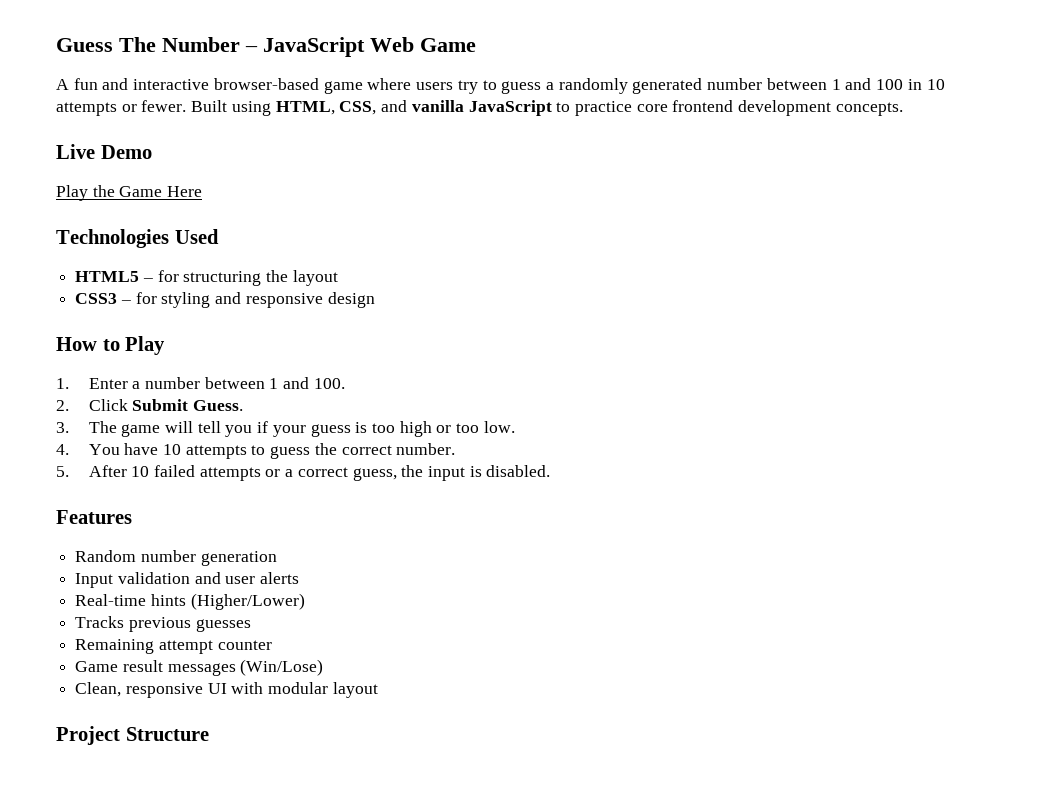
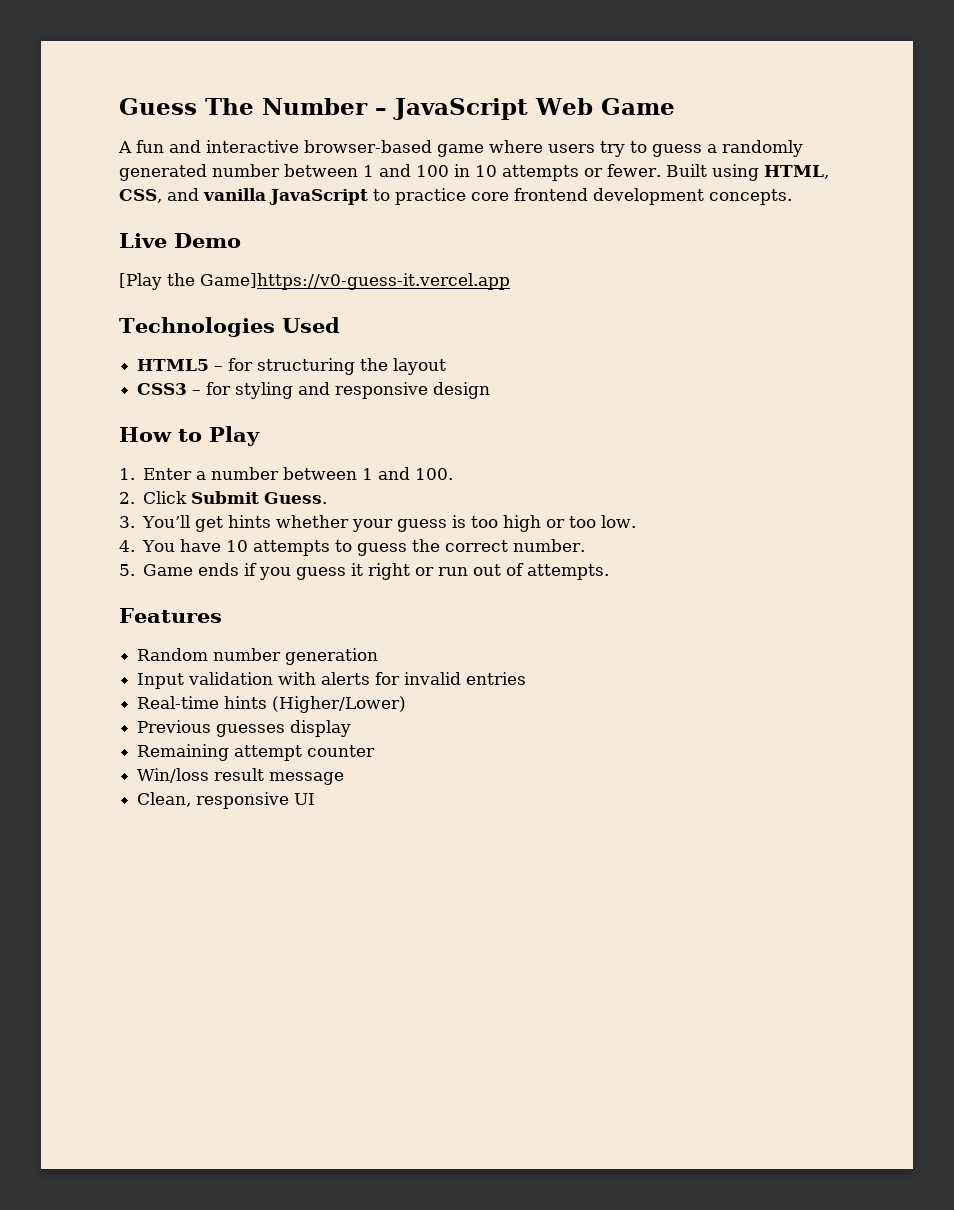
[56,185,203,201] Play the Game Here -> [119,273,510,290] [Play the Game]https://v0-guess-it.vercel.app
[88,421,269,437] The game will tell you if -> [142,515,350,532] You’ll get hints whether
[88,465,551,481] After 10 failed attempts or a correct guess, the input is disabled. -> [143,563,610,580] Game ends if you guess it right or run out of attempts.
[194,572,256,584] and user -> [278,672,317,685] with
(300, 578) none -> [375,672,527,685] for invalid entries
[75,616,191,632] Tracks previous -> [137,720,212,733] Previous
(251, 625) none -> [290,720,352,737] display
[75,659,324,676] Game result messages (Win/Lose) -> [137,768,345,785] Win/loss result message
[231,682,378,698] [56,726,209,745] with modular layout // Project Structure -> (316, 799) none

